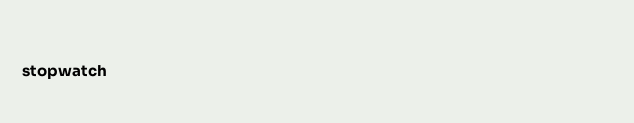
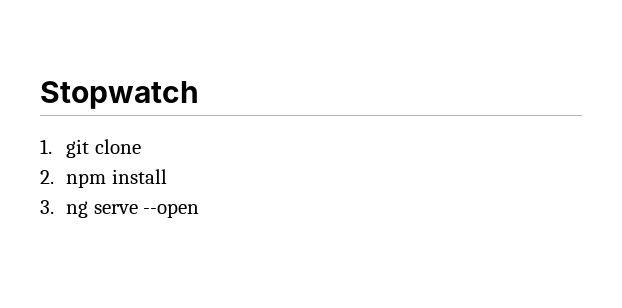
[22,65,107,79] stopwatch -> [40,81,199,109] [40,139,141,158] [40,169,167,188] [40,200,200,218] Stopwatch // 1. git clone // 2. npm install // 3. ng serve --open

